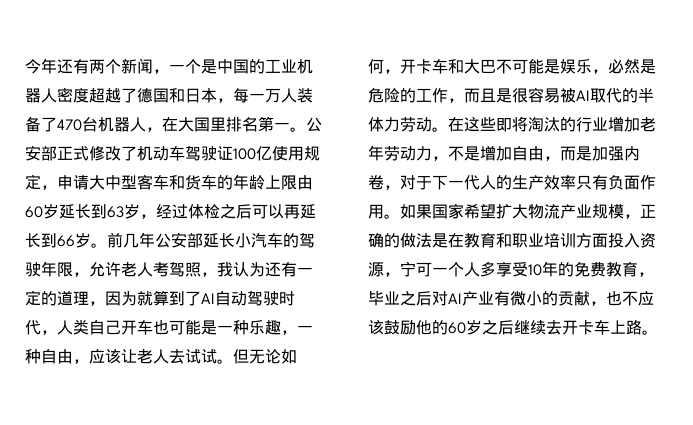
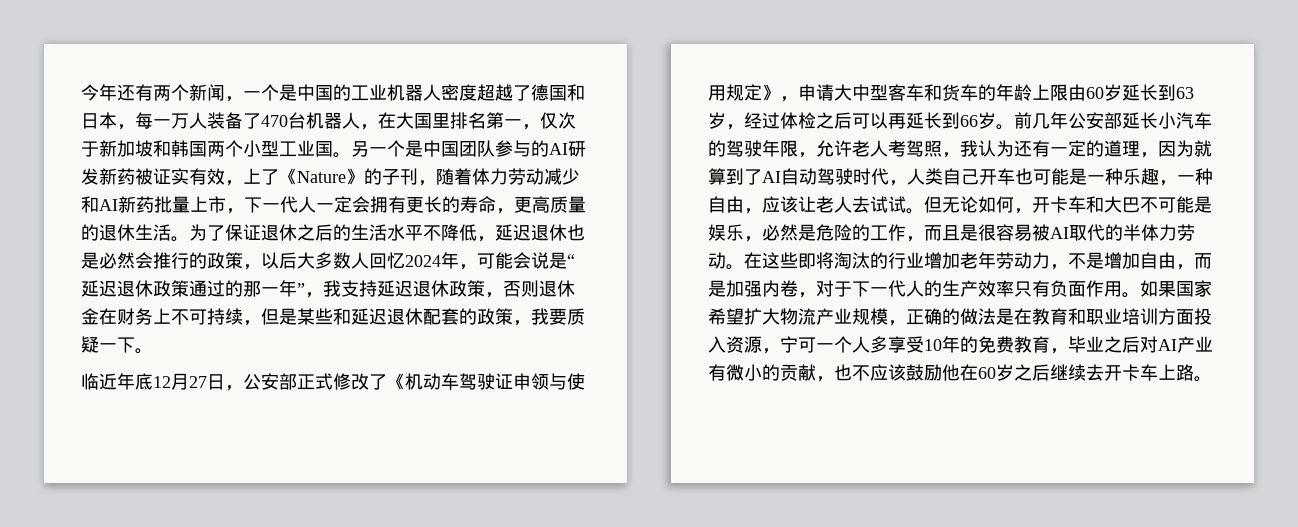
[290,127,306,132] 。 -> [522,112,576,130] [81,140,586,158] [81,168,580,186] [81,196,586,214] [81,224,585,242] [81,252,575,270] [81,280,575,298] [81,308,585,326] [81,336,153,354] [81,373,243,391] ，仅次于新加坡和韩国两个小型工业国。另一个是中国团队参与的AI研发新药被证实有效，上了《Nature》的子刊，随着体力劳动减少和AI新药批量上市，下一代人一定会拥有更长的寿命，更高质量的退休生活。为了保证退休之后的生活水平不降低，延迟退休也是必然会推行的政策，以后大多数人回忆2024年，可能会说是“延迟退休政策通过的那一年”，我支持延迟退休政策，否则退休金在财务上不可持续，但是某些和延迟退休配套的政策，我要质疑一下。 // 临近年底12月27日，
(137, 153) none -> [387,373,405,390] 《
[233,146,272,161] 100亿 -> [513,373,567,390] 申领与
(41, 182) none -> [762,84,780,101] 》
[432,320,448,335] 的 -> [960,364,978,381] 在

